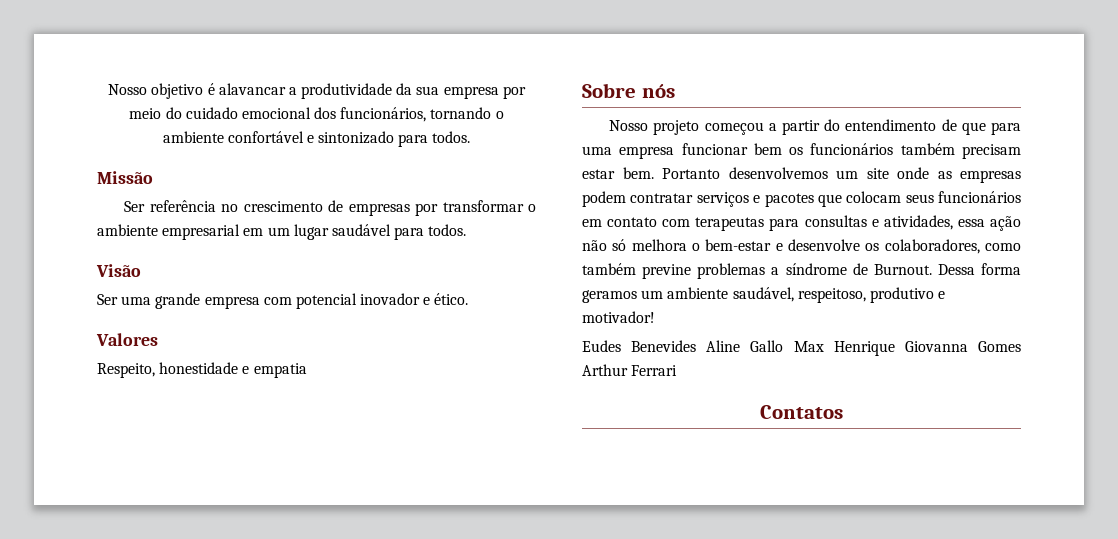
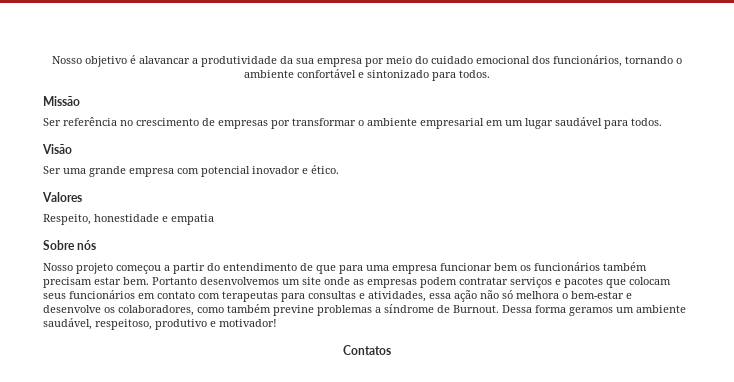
[582,340,1021,356] [582,364,678,376] // Eudes Benevides Aline Gallo Max Henrique Giovanna Gomes Arthur Ferrari -> (277, 323) none

